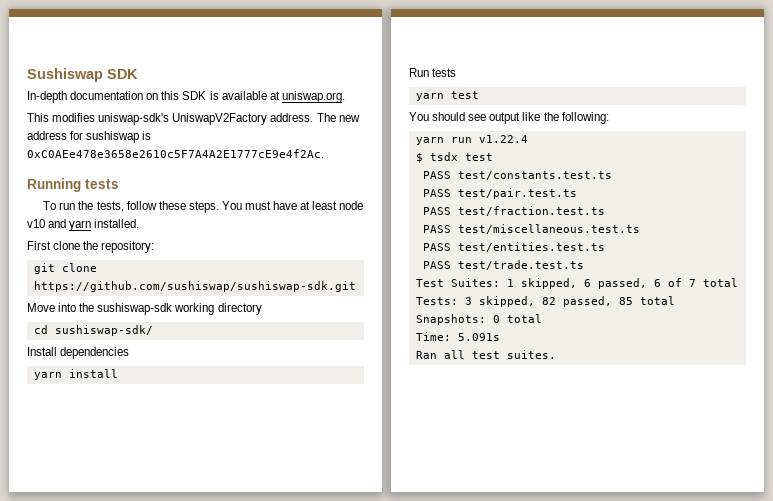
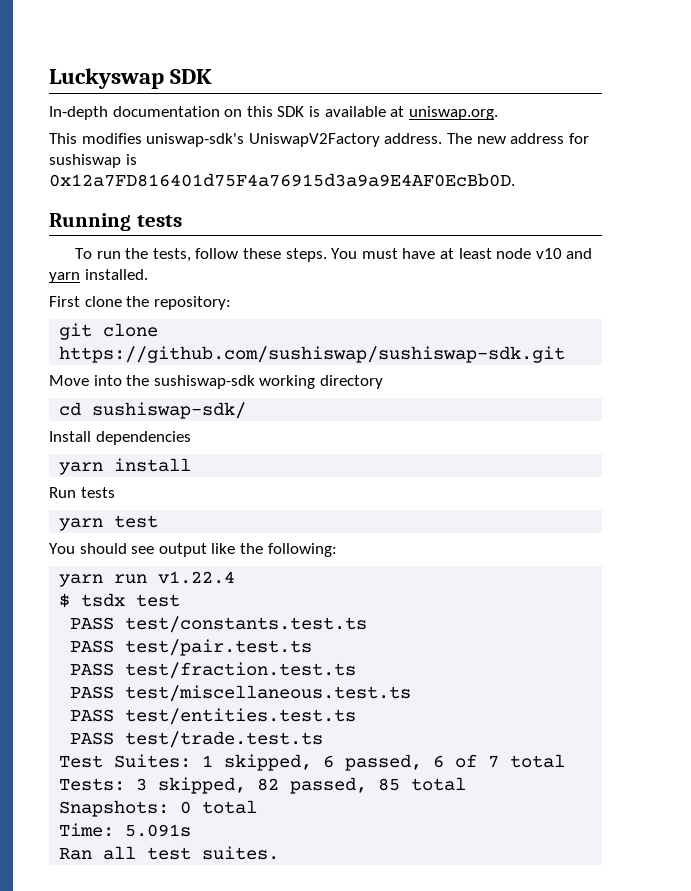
[27,68,103,82] Sushiswap -> [49,68,164,89] Luckyswap
[27,149,324,158] 0xC0AEe478e3658e2610c5F7A4A2E1777cE9e4f2Ac. -> [49,173,515,187] 0x12a7FD816401d75F4a76915d3a9a9E4AF0EcBb0D.

